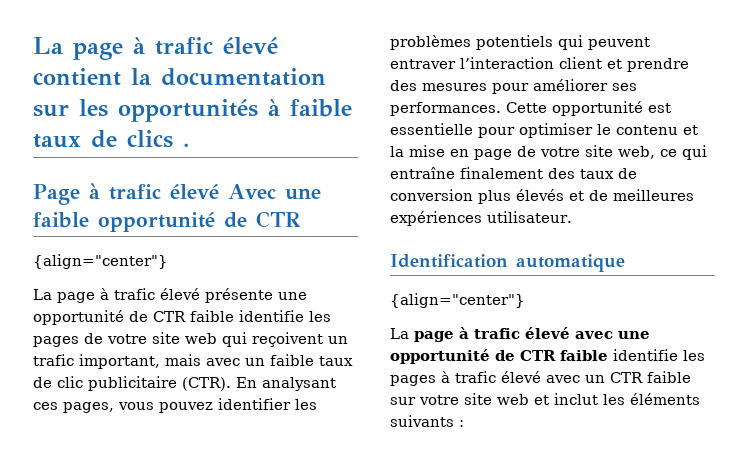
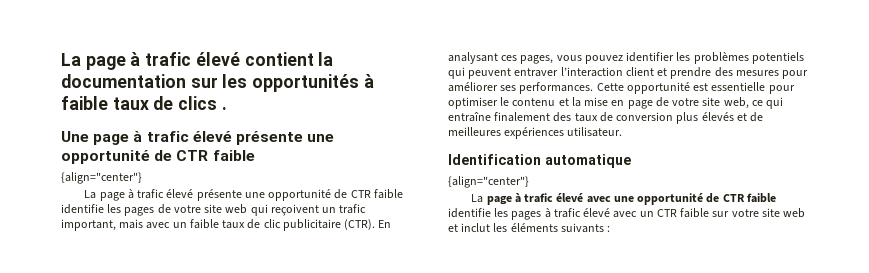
[33,183,321,205] [33,211,301,232] Page à trafic élevé Avec une faible opportunité de CTR -> [61,131,335,145] [61,150,255,164] Une page à trafic élevé présente une opportunité de CTR faible

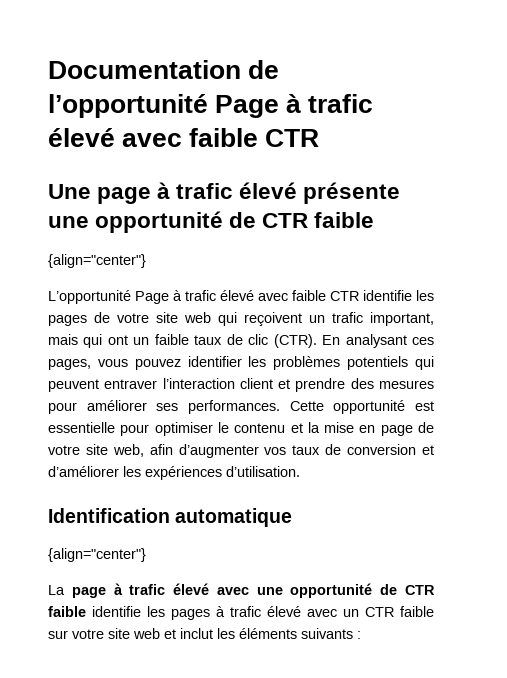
[61,52,334,70] [61,74,374,92] [61,96,227,110] La page à trafic élevé contient la documentation sur les opportunités à faible taux de clics . -> [48,60,280,79] [48,94,374,118] [48,128,320,147] Documentation de l’opportunité Page à trafic élevé avec faible CTR
[84,189,403,201] La page à trafic élevé présente une opportunité de CTR faible -> [48,290,359,304] L’opportunité Page à trafic élevé avec faible CTR
[146,222,171,229] avec -> [83,334,128,348] qui ont
[282,219,341,231] publicitaire -> (269, 339) none
[751,97,784,109] [448,112,764,124] [448,127,623,139] ce qui entraîne finalement des taux de conversion plus élevés et de meilleures expériences utilisateur. -> [149,444,435,458] [48,466,300,480] afin d’augmenter vos taux de conversion et d’améliorer les expériences d’utilisation.

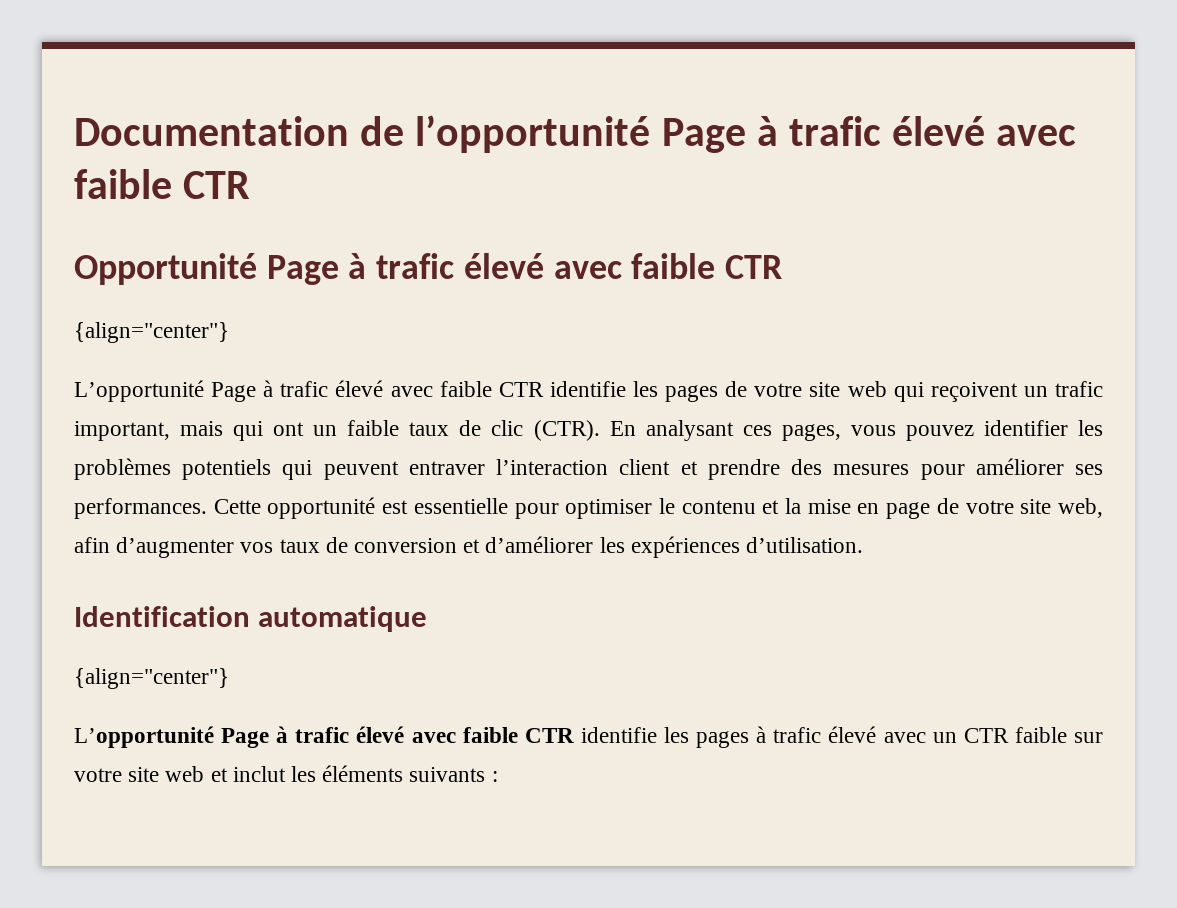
[48,182,401,204] [48,211,375,233] Une page à trafic élevé présente une opportunité de CTR faible -> [74,253,783,285] Opportunité Page à trafic élevé avec faible CTR
[48,583,435,598] [48,606,86,617] La page à trafic élevé avec une opportunité de CTR faible -> [74,726,574,748] L’opportunité Page à trafic élevé avec faible CTR

